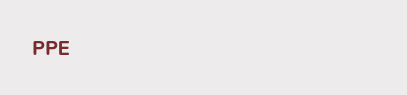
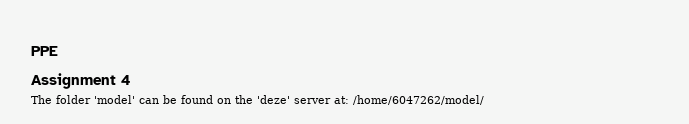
(70, 48) none -> [31,73,130,89] [31,95,484,105] // Assignment 4 // The folder 'model' can be found on the 'deze' server at: /home/6047262/model/

